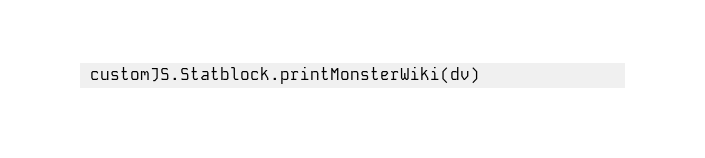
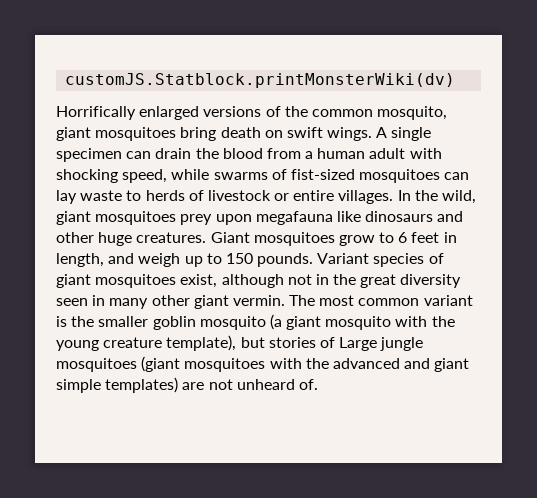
(481, 75) none -> [56,106,448,120] [56,127,432,141] [56,148,442,162] [56,169,470,183] [56,190,477,204] [56,211,464,225] [56,232,457,246] [56,253,444,267] [56,274,462,288] [56,295,473,309] [56,314,455,330] [56,335,424,351] [56,356,470,372] [56,377,318,393] // Horrifically enlarged versions of the common mosquito, giant mosquitoes bring death on swift wings. A single specimen can drain the blood from a human adult with shocking speed, while swarms of fist-sized mosquitoes can lay waste to herds of livestock or entire villages. In the wild, giant mosquitoes prey upon megafauna like dinosaurs and other huge creatures. Giant mosquitoes grow to 6 feet in length, and weigh up to 150 pounds. Variant species of giant mosquitoes exist, although not in the great diversity seen in many other giant vermin. The most common variant is the smaller goblin mosquito (a giant mosquito with the young creature template), but stories of Large jungle mosquitoes (giant mosquitoes with the advanced and giant simple templates) are not unheard of.

